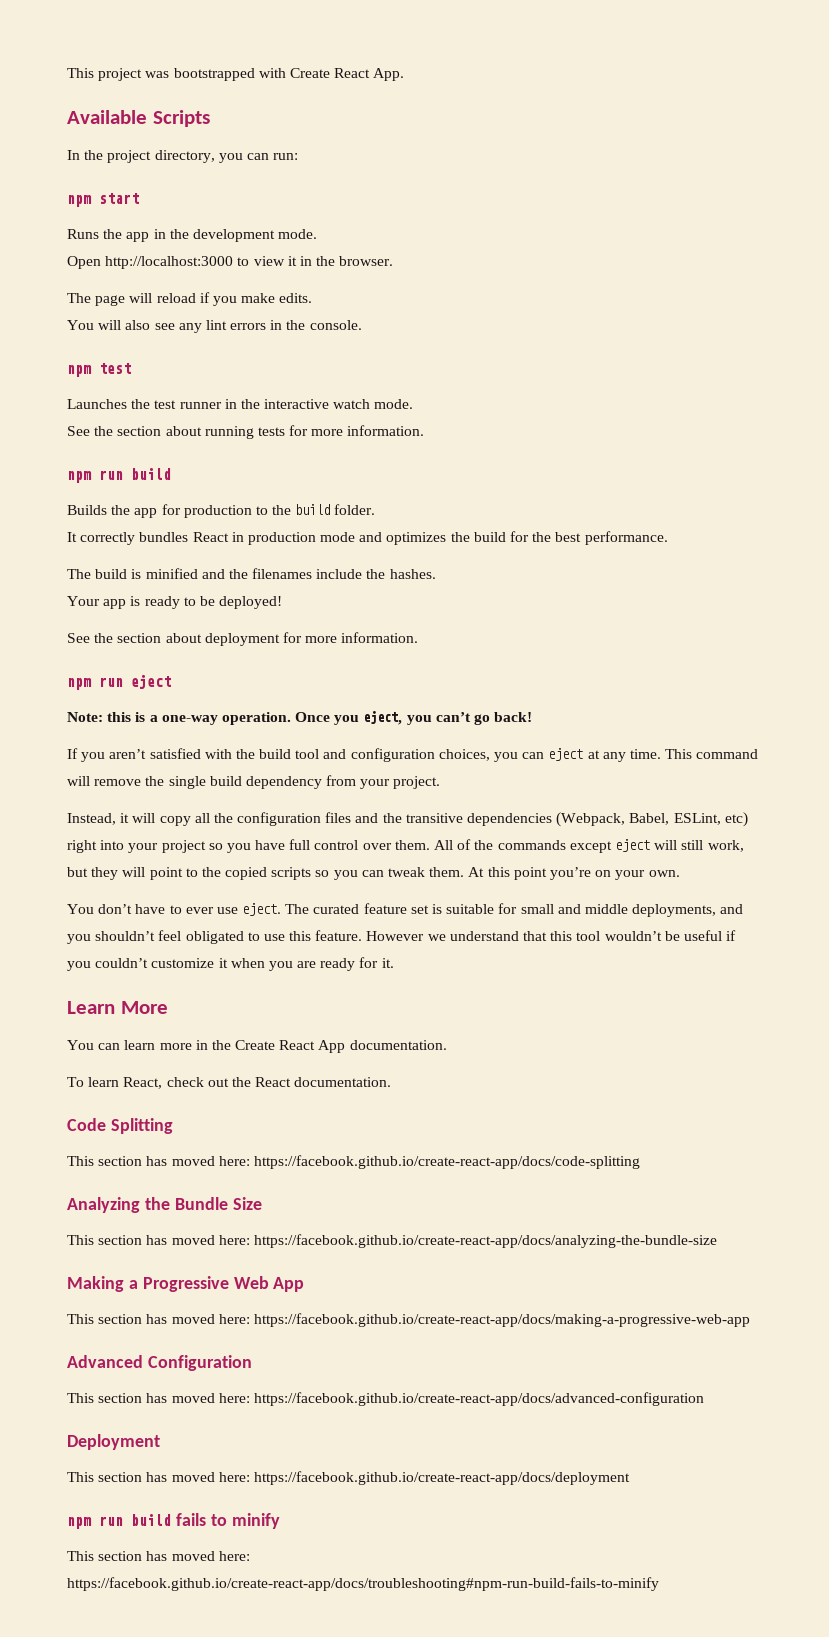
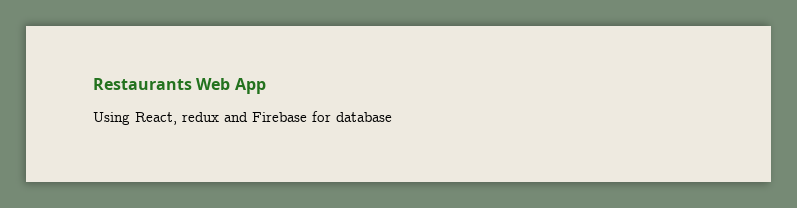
[67,68,405,81] [67,110,210,127] [67,150,299,163] [67,193,139,207] [67,229,318,242] [67,256,394,269] [67,292,313,306] [67,320,362,333] [67,363,131,377] [67,399,414,409] [67,425,425,439] [67,468,171,483] [67,504,376,518] [67,531,668,545] [67,568,436,579] [67,596,283,609] [67,632,419,646] [67,674,171,690] [67,711,533,725] [67,748,759,762] [67,775,441,789] [67,812,748,827] [67,839,744,853] [67,867,680,880] [67,903,744,917] [67,930,737,944] [67,957,394,971] [67,1001,168,1014] [67,1040,447,1053] [67,1077,392,1089] [67,1118,173,1134] [67,1155,640,1169] [67,1197,262,1213] [67,1234,717,1248] [67,1276,305,1292] [67,1313,750,1327] [67,1355,252,1371] [67,1392,704,1406] [67,1434,160,1450] [67,1471,630,1485] [67,1513,280,1529] [67,1551,250,1561] [67,1577,659,1591] This project was bootstrapped with Create React App. // Available Scripts // In the project directory, you can run: // npm start // Runs the app in the development mode. // Open http://localhost:3000 to view it in the browser. // The page will reload if you make edits. // You will also see any lint errors in the console. // npm test // Launches the test runner in the interactive watch mode. // See the section about running tests for more information. // npm run build // Builds the app for production to the build folder. // It correctly bundles React in production mode and optimizes the build for the best performance. // The build is minified and the filenames include the hashes. // Your app is ready to be deployed! // See the section about deployment for more information. // npm run eject // Note: this is a one-way operation. Once you eject, you can’t go back! // If you aren’t satisfied with the build tool and configuration choices, you can eject at any time. This command will remove the single build dependency from your project. // Instead, it will copy all the configuration files and the transitive dependencies (Webpack, Babel, ESLint, etc) right into your project so you have full control over them. All of the commands except eject will still work, but they will point to the copied scripts so you can tweak them. At this point you’re on your own. // You don’t have to ever use eject. The curated feature set is suitable for small and middle deployments, and you shouldn’t feel obligated to use this feature. However we understand that this tool wouldn’t be useful if you couldn’t customize it when you are ready for it. // Learn More // You can learn more in the Create React App documentation. // To learn React, check out the React documentation. // Code Splitting // This section has moved here: https://facebook.github.io/create-react-app/docs/code-splitting // Analyzing the Bundle Size // This section has moved here: https://facebook.github.io/create-react-app/docs/analyzing-the-bundle-size // Making a Progressive Web App // This section has moved here: https://facebook.github.io/create-react-app/docs/making-a-progressive-web-app // Advanced Configuration // This section has moved here: https://facebook.github.io/create-react-app/docs/advanced-configuration // Deployment // This section has moved here: https://facebook.github.io/create-react-app/docs/deployment // npm run build fails to minify // This section has moved here: https://facebook.github.io/create-react-app/docs/troubleshooting#npm-run-build-fails-to-minify -> [93,78,266,94] [93,111,392,125] Restaurants Web App // Using React, redux and Firebase for database

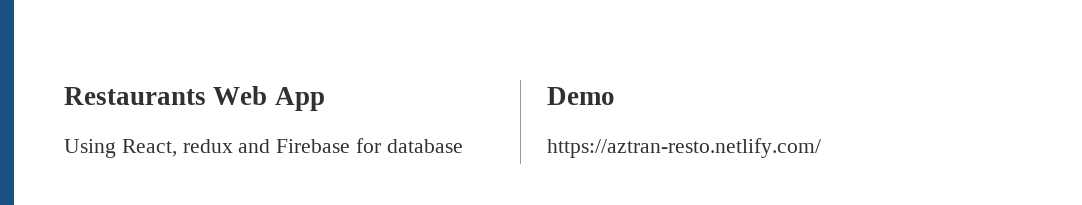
(392, 117) none -> [547,87,615,105] [547,138,821,158] // Demo // https://aztran-resto.netlify.com/

